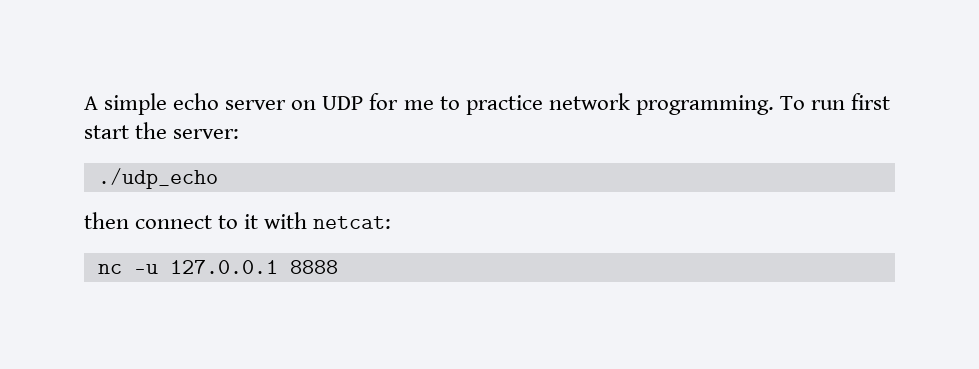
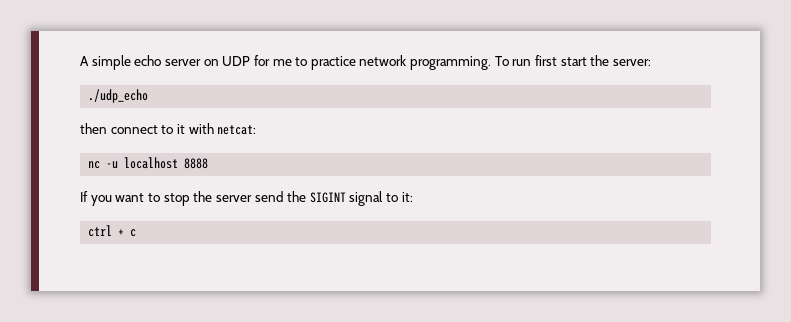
[169,260,278,274] 127.0.0.1 -> [124,157,179,169] localhost
(338, 267) none -> [80,191,413,206] [88,225,137,237] // If you want to stop the server send the SIGINT signal to it: // ctrl + c

